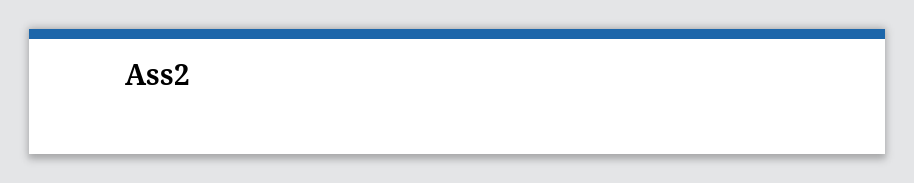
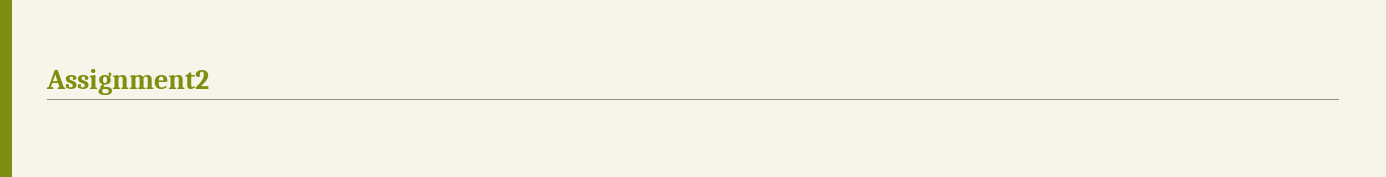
[125,64,190,85] Ass2 -> [46,69,209,95] Assignment2

